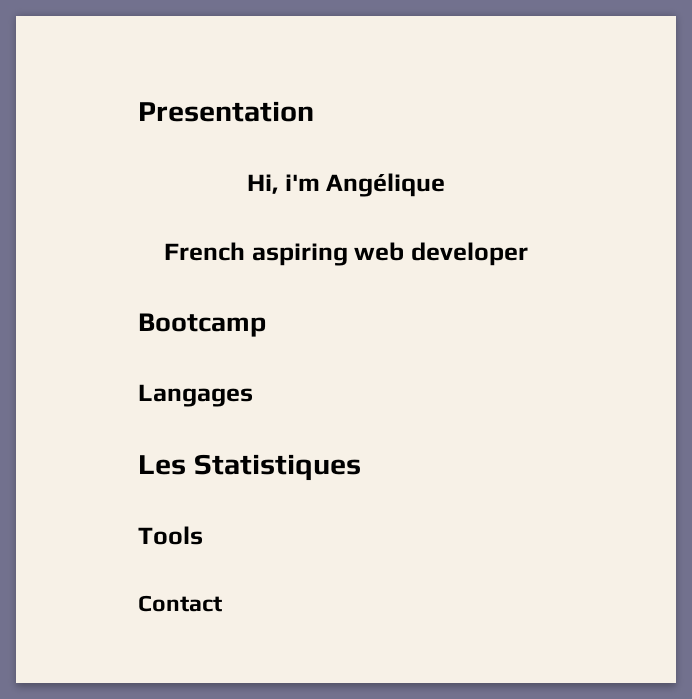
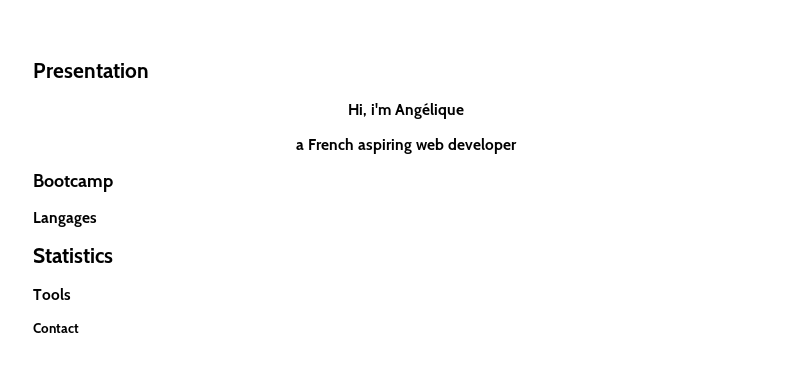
(446, 185) none -> [295,142,304,150] a
[138,454,361,481] Les Statistiques -> [33,248,113,263] Statistics

